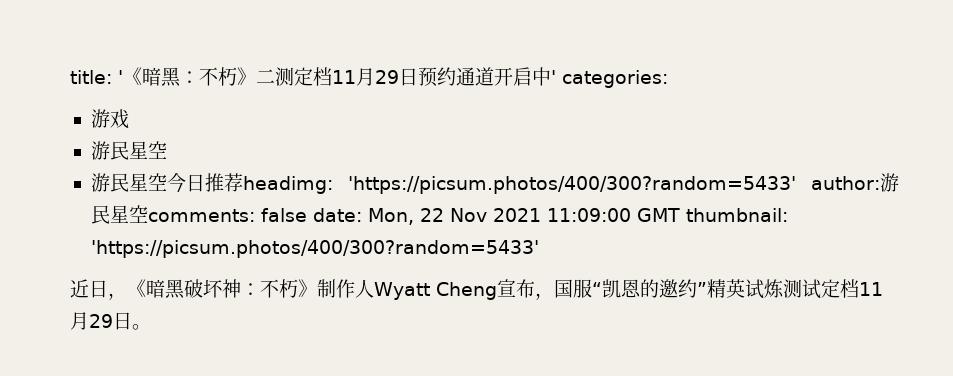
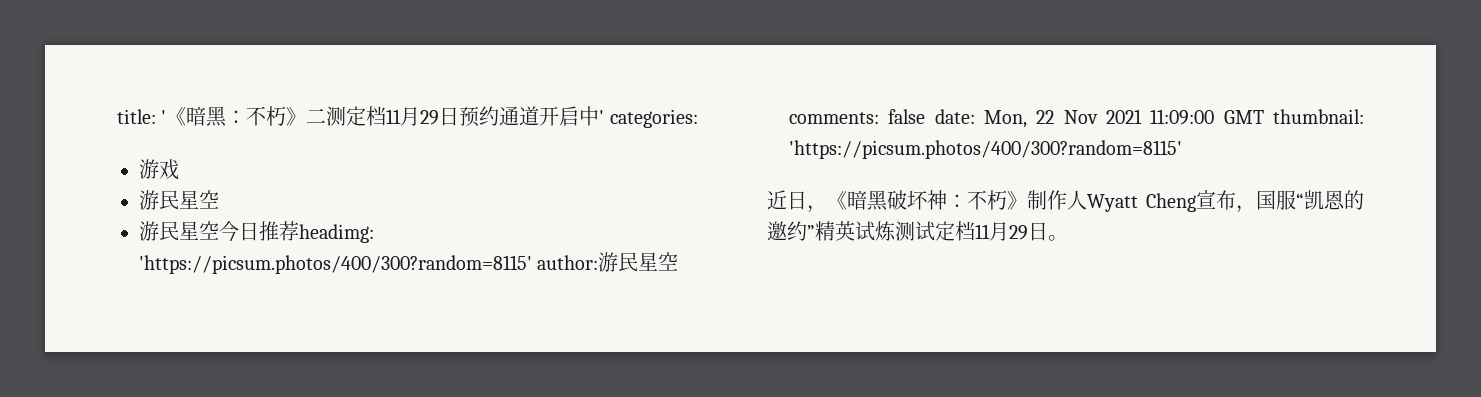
[347,176,796,194] 'https://picsum.photos/400/300?random=5433' -> [139,255,532,274] 'https://picsum.photos/400/300?random=8115'
[90,240,539,258] 'https://picsum.photos/400/300?random=5433' -> [789,140,1182,159] 'https://picsum.photos/400/300?random=8115'

